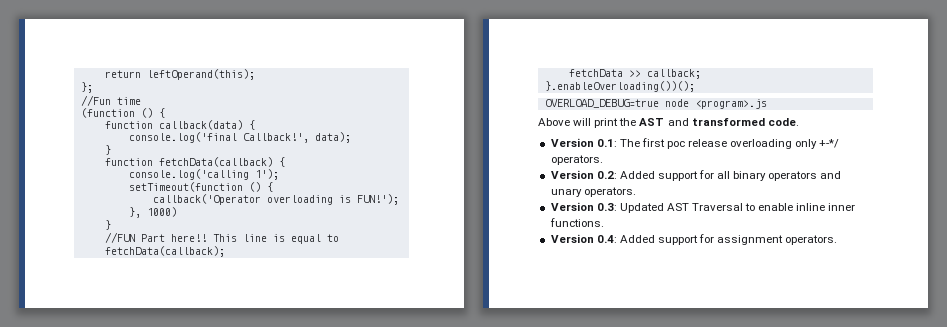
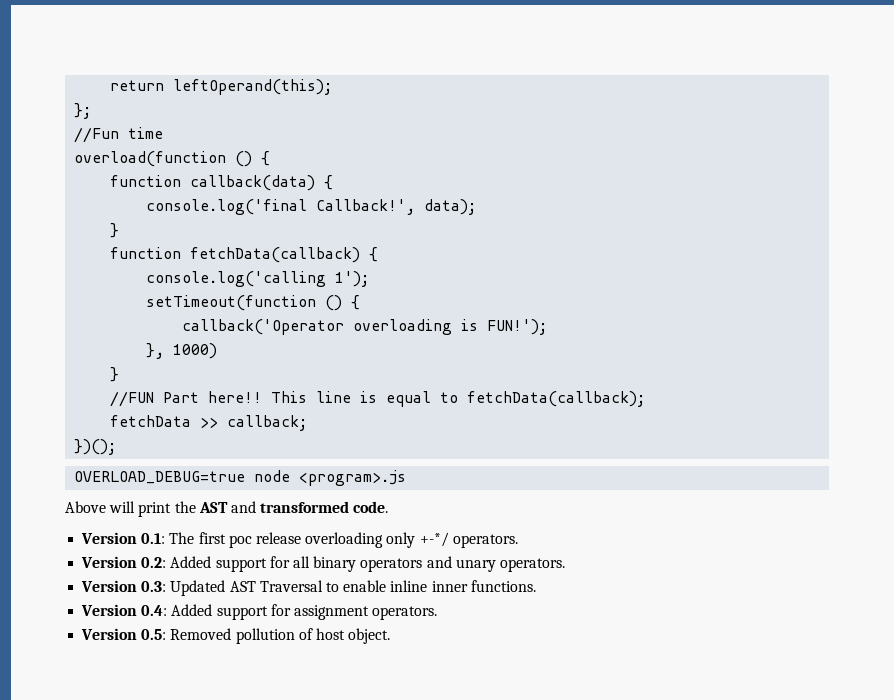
[80,108,135,118] (function -> [74,151,227,167] overload(function
[544,81,695,92] }.enableOverloading())(); -> [74,439,117,455] })();
(838, 240) none -> [81,628,391,644] // Version 0.5: Removed pollution of host object.

